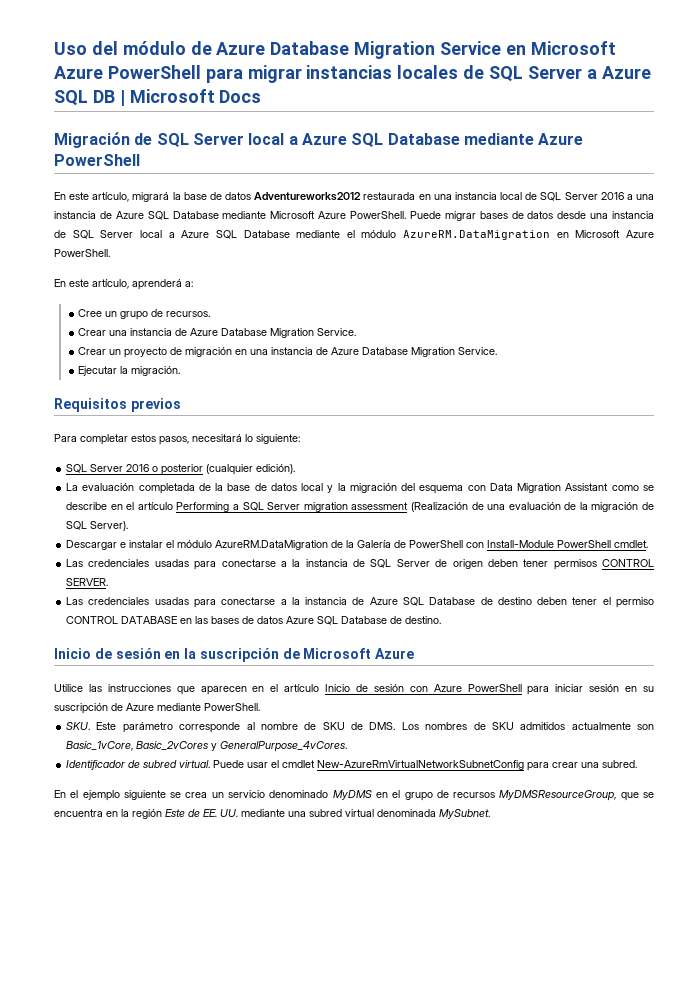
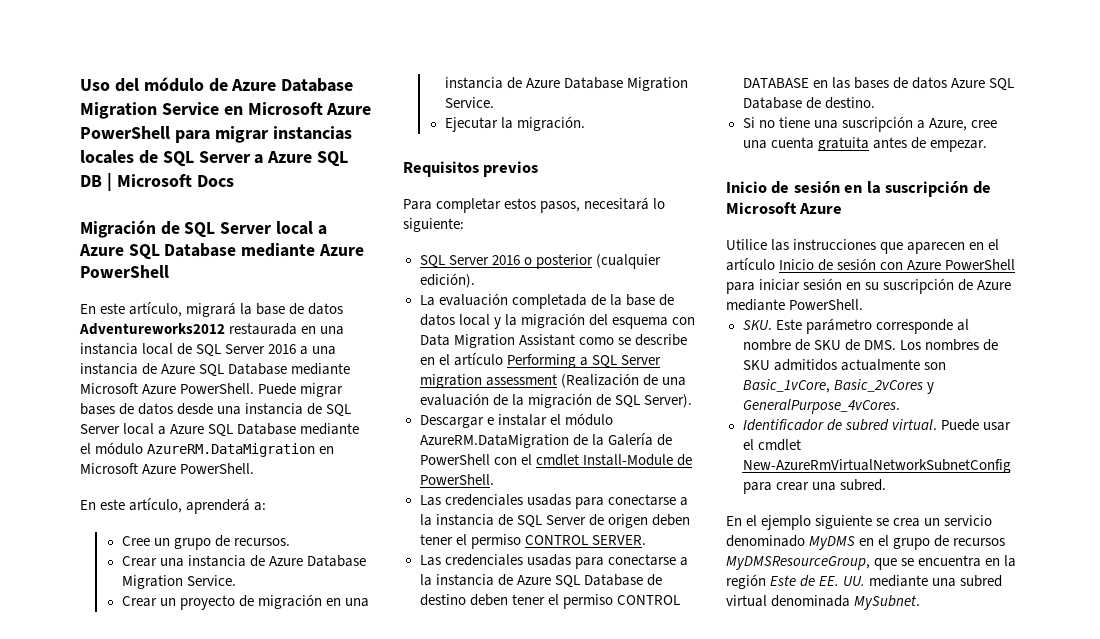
[487,540,649,548] Install-Module PowerShell cmdlet. -> [520,454,692,466] [419,474,494,485] el cmdlet Install-Module de PowerShell.
[553,559,597,570] permisos -> [455,534,521,549] el permiso
(442, 620) none -> [742,116,997,132] [742,137,987,152] // Si no tiene una suscripción a Azure, cree una cuenta gratuita antes de empezar.

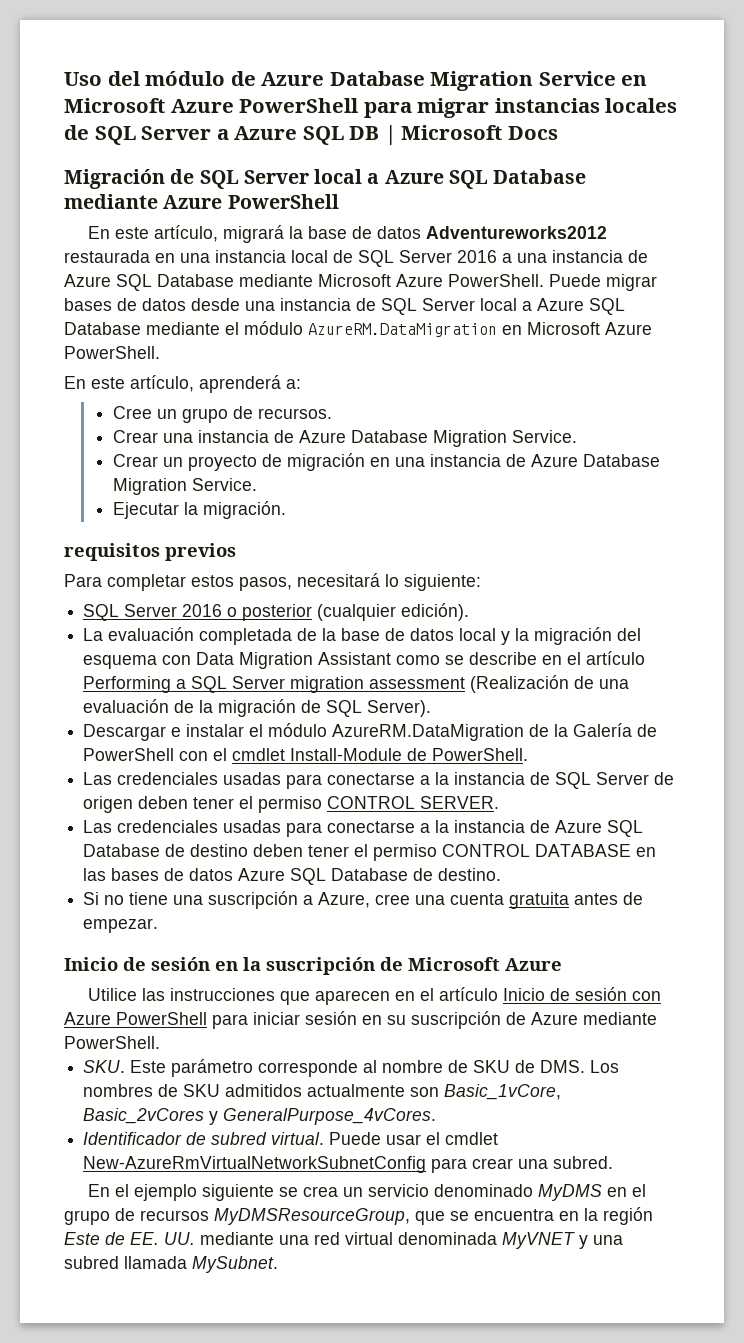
[403,161,479,177] Requisitos -> [64,543,160,561] requisitos
[960,575,1003,587] subred -> [314,1232,340,1245] red
(851, 601) none -> [502,1232,623,1249] [64,1256,187,1269] MyVNET y una subred llamada

